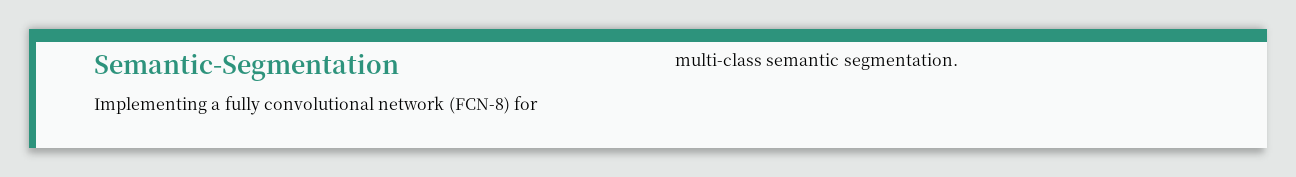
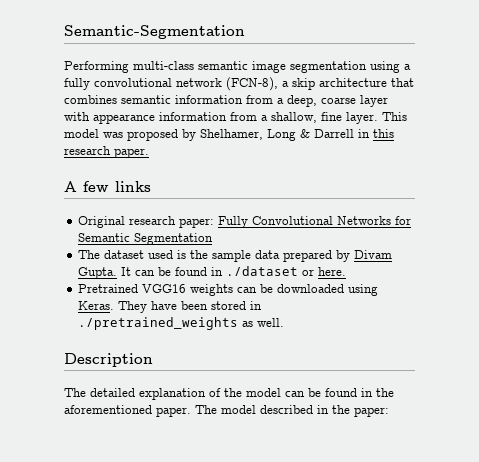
[94,96,538,115] [675,53,958,70] Implementing a fully convolutional network (FCN-8) for multi-class semantic segmentation. -> [64,61,411,73] [64,77,414,91] [64,95,388,107] [64,112,407,124] [64,129,394,141] [64,146,149,158] [64,181,151,192] [78,216,412,228] [78,233,214,245] [78,250,393,262] [78,266,347,279] [78,284,379,296] [78,301,263,313] [78,317,285,330] [64,353,153,367] [64,388,394,400] [64,405,389,417] Performing multi-class semantic image segmentation using a fully convolutional network (FCN-8), a skip architecture that combines semantic information from a deep, coarse layer with appearance information from a shallow, fine layer. This model was proposed by Shelhamer, Long & Darrell in this research paper. // A few links // Original research paper: Fully Convolutional Networks for Semantic Segmentation // The dataset used is the sample data prepared by Divam Gupta. It can be found in ./dataset or here. // Pretrained VGG16 weights can be downloaded using Keras. They have been stored in ./pretrained_weights as well. // Description // The detailed explanation of the model can be found in the aforementioned paper. The model described in the paper:

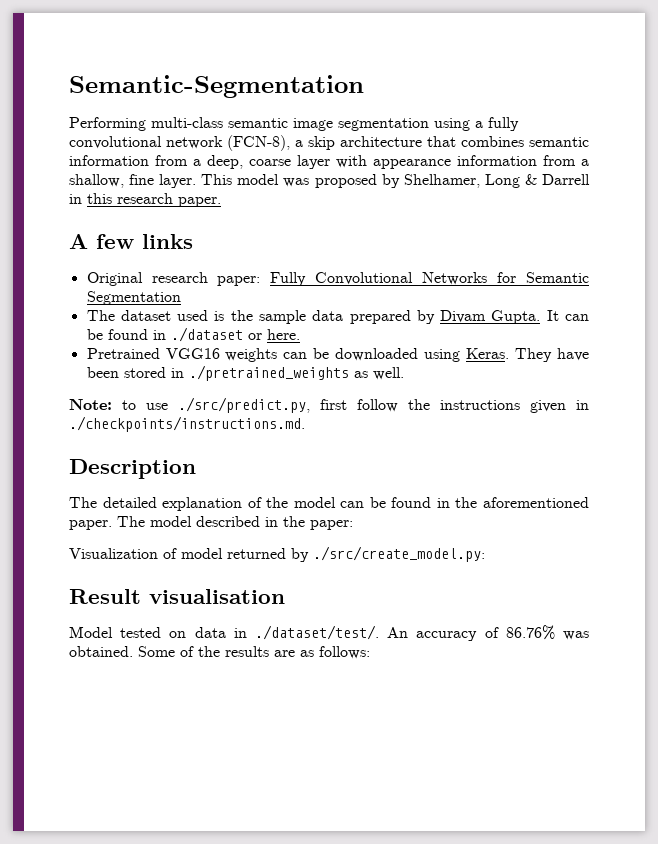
(285, 322) none -> [69,397,589,413] [69,416,305,432] // Note: to use ./src/predict.py, first follow the instructions given in ./checkpoints/instructions.md.
(389, 412) none -> [69,546,485,562] [69,589,285,604] [69,625,589,641] [69,646,370,659] // Visualization of model returned by ./src/create_model.py: // Result visualisation // Model tested on data in ./dataset/test/. An accuracy of 86.76% was obtained. Some of the results are as follows:

